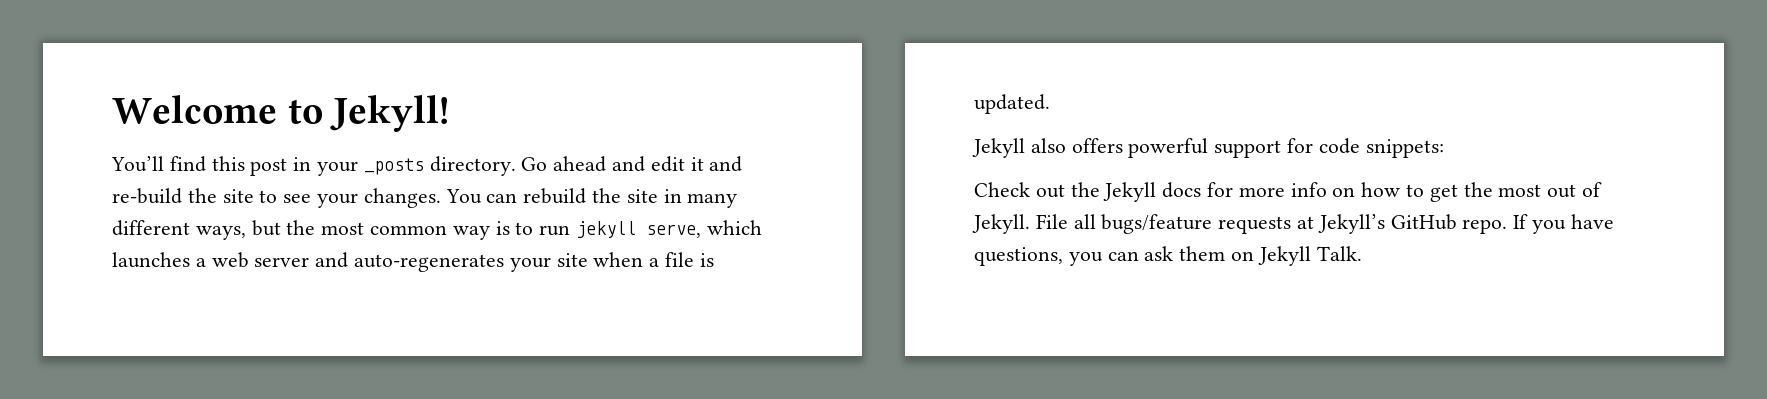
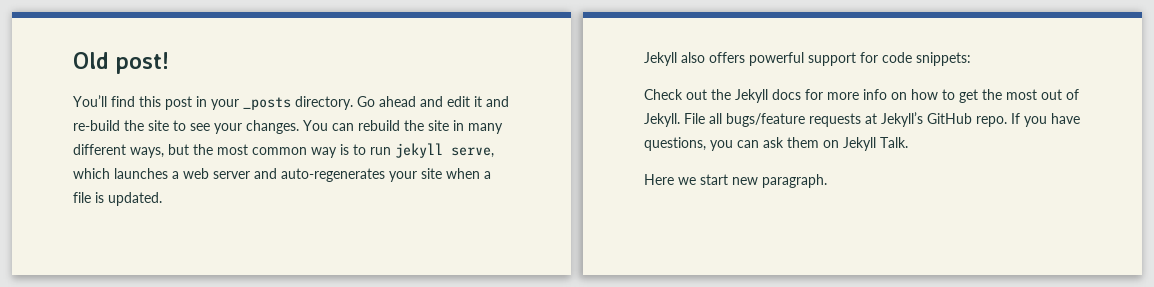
[112,95,450,132] Welcome to Jekyll! -> [73,52,169,74] Old post!
(1362, 253) none -> [644,174,827,188] // Here we start new paragraph.

